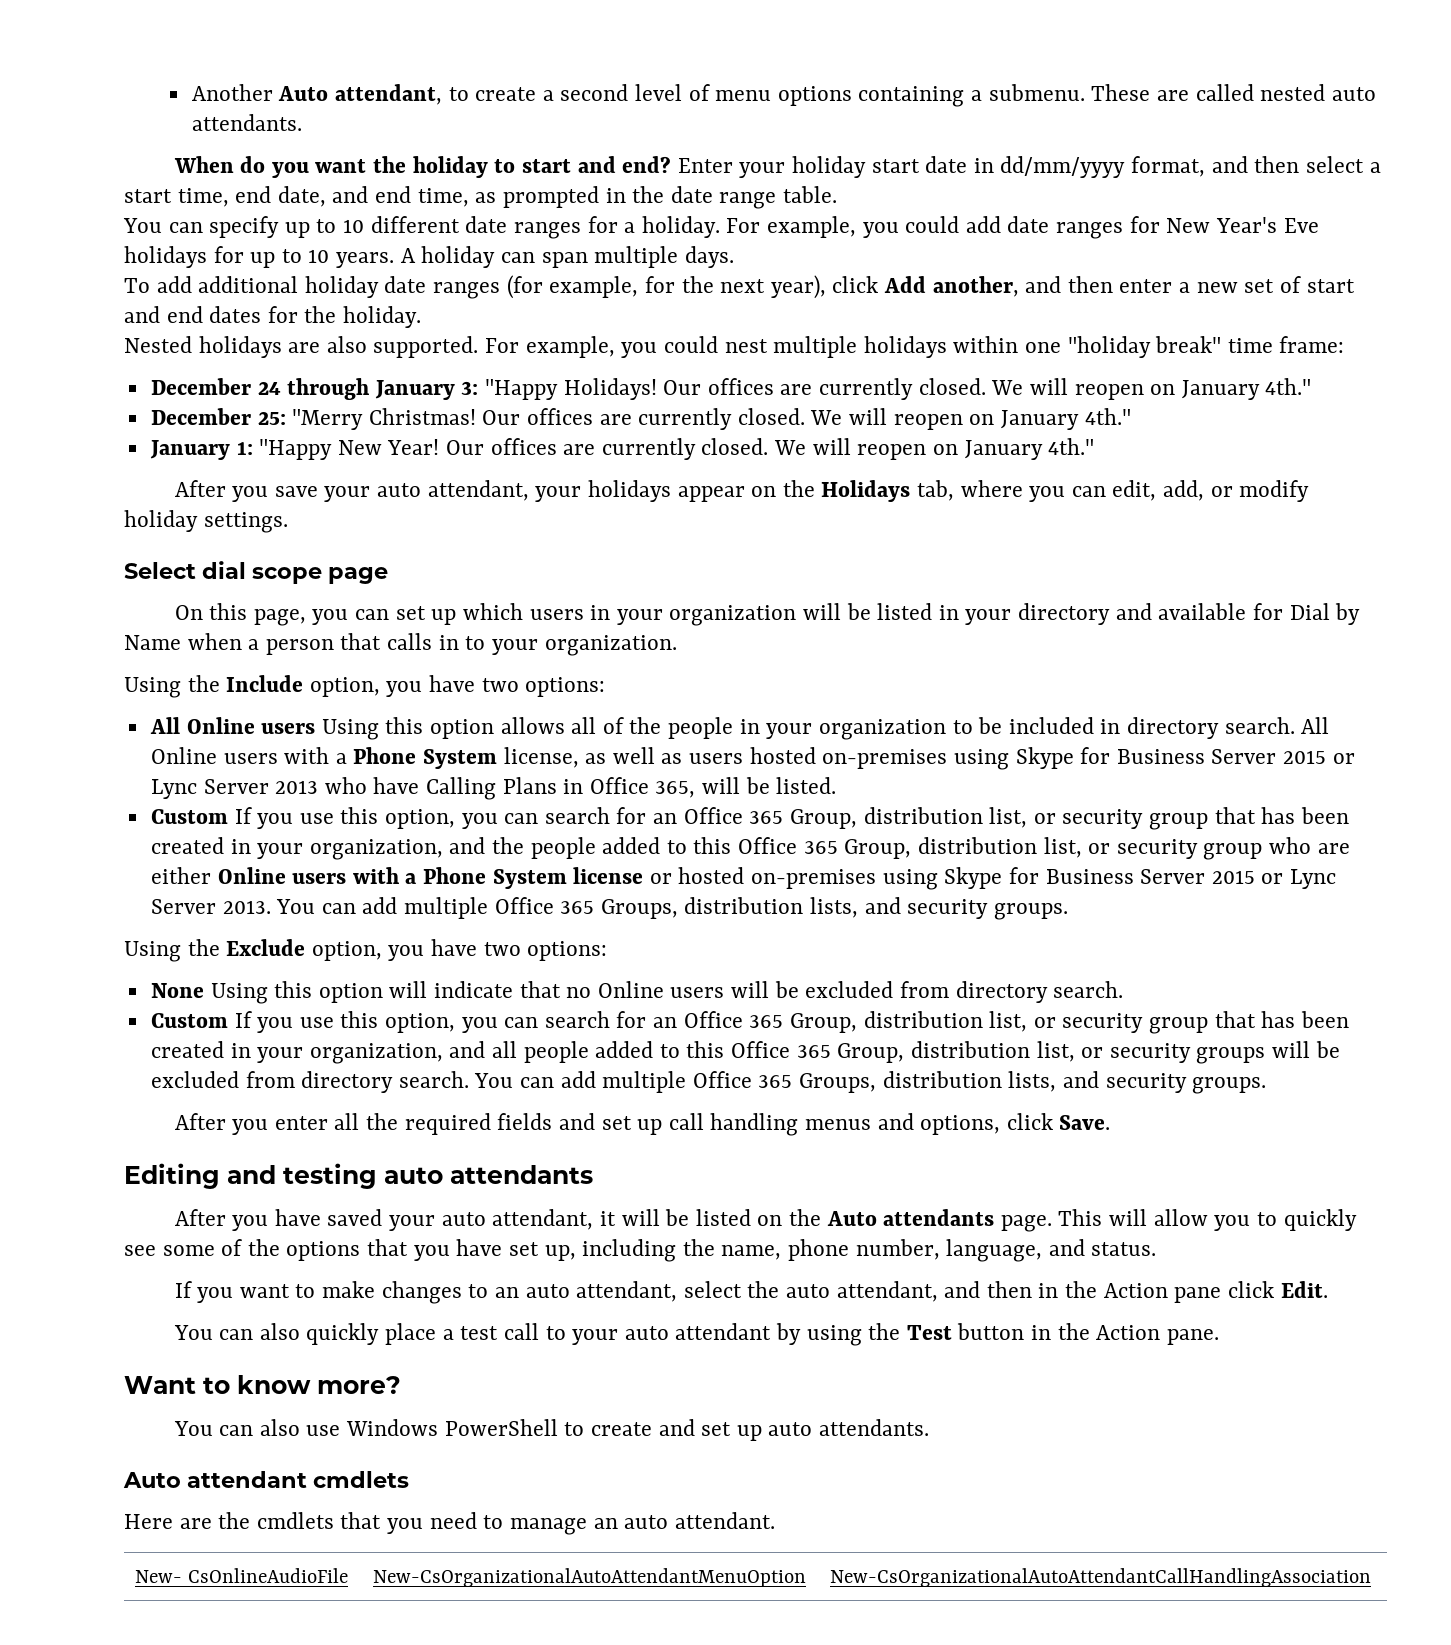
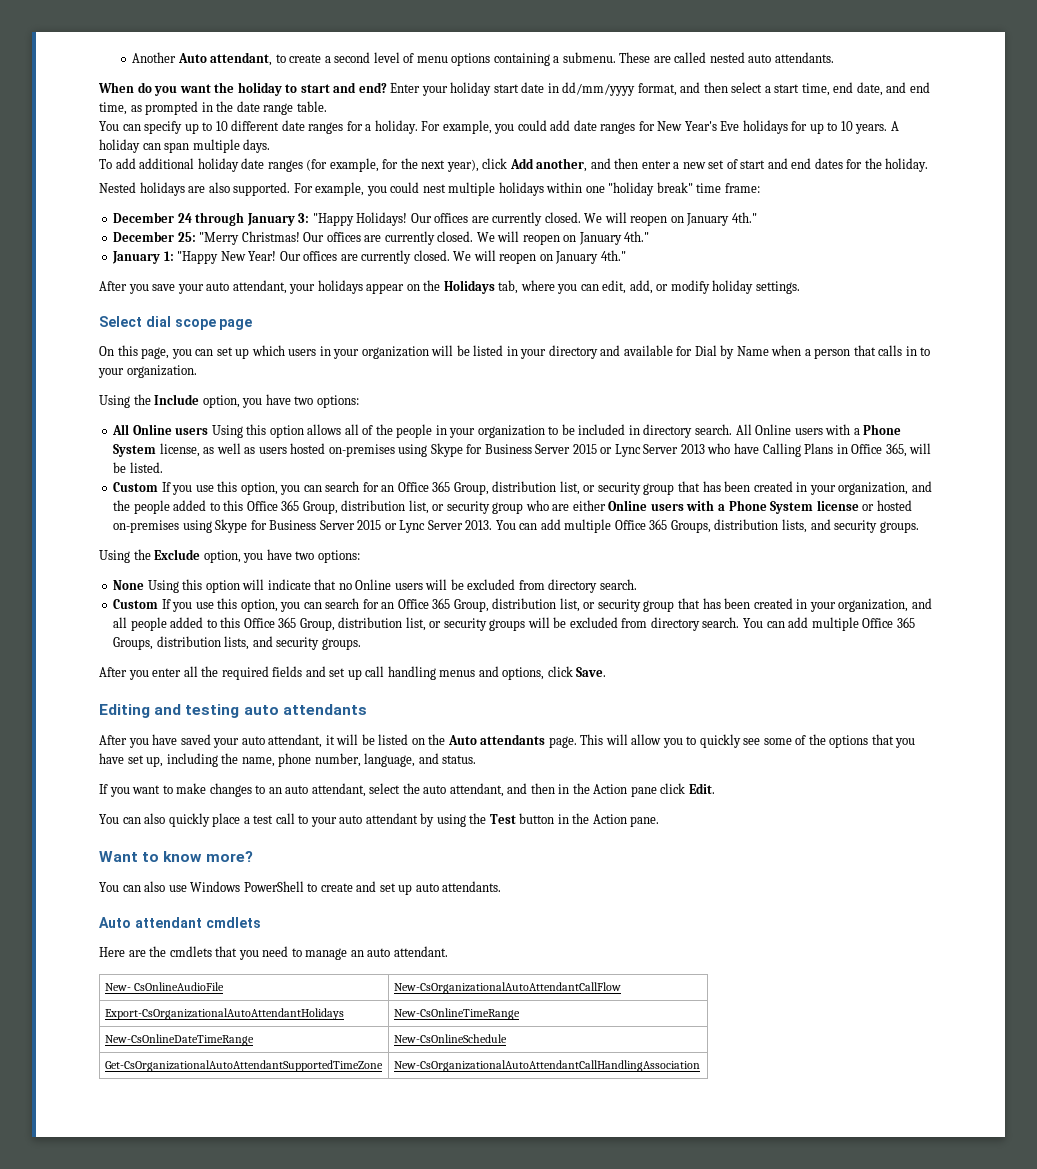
[372,1568,806,1587] New-CsOrganizationalAutoAttendantMenuOption -> [393,982,621,994] [104,1008,344,1020] [393,1008,520,1020] [104,1034,254,1046] [393,1034,507,1043] [104,1060,383,1072] New-CsOrganizationalAutoAttendantCallFlow // Export-CsOrganizationalAutoAttendantHolidays | New-CsOnlineTimeRange // New-CsOnlineDateTimeRange | New-CsOnlineSchedule // Get-CsOrganizationalAutoAttendantSupportedTimeZone

